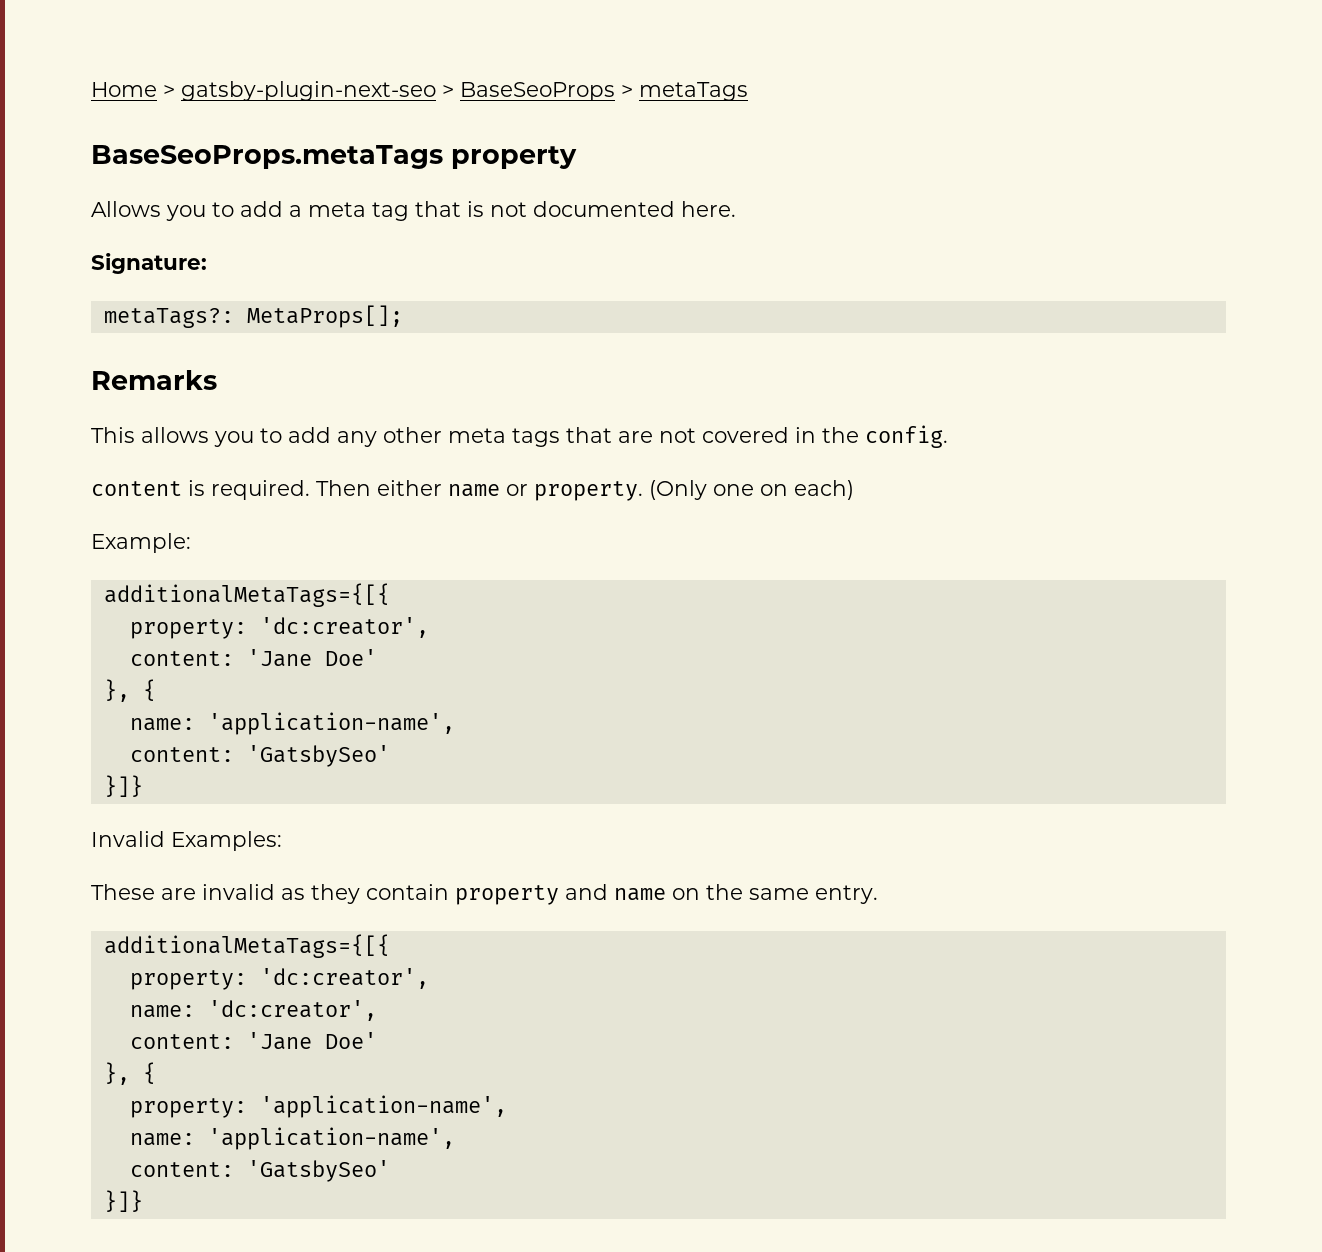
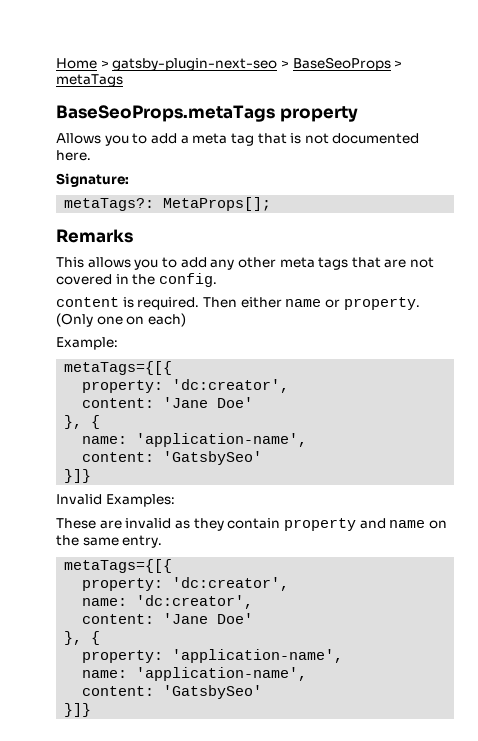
[103,583,390,607] additionalMetaTags={[{ -> [64,361,173,375] metaTags={[{
[103,934,390,958] additionalMetaTags={[{ -> [64,559,173,573] metaTags={[{

